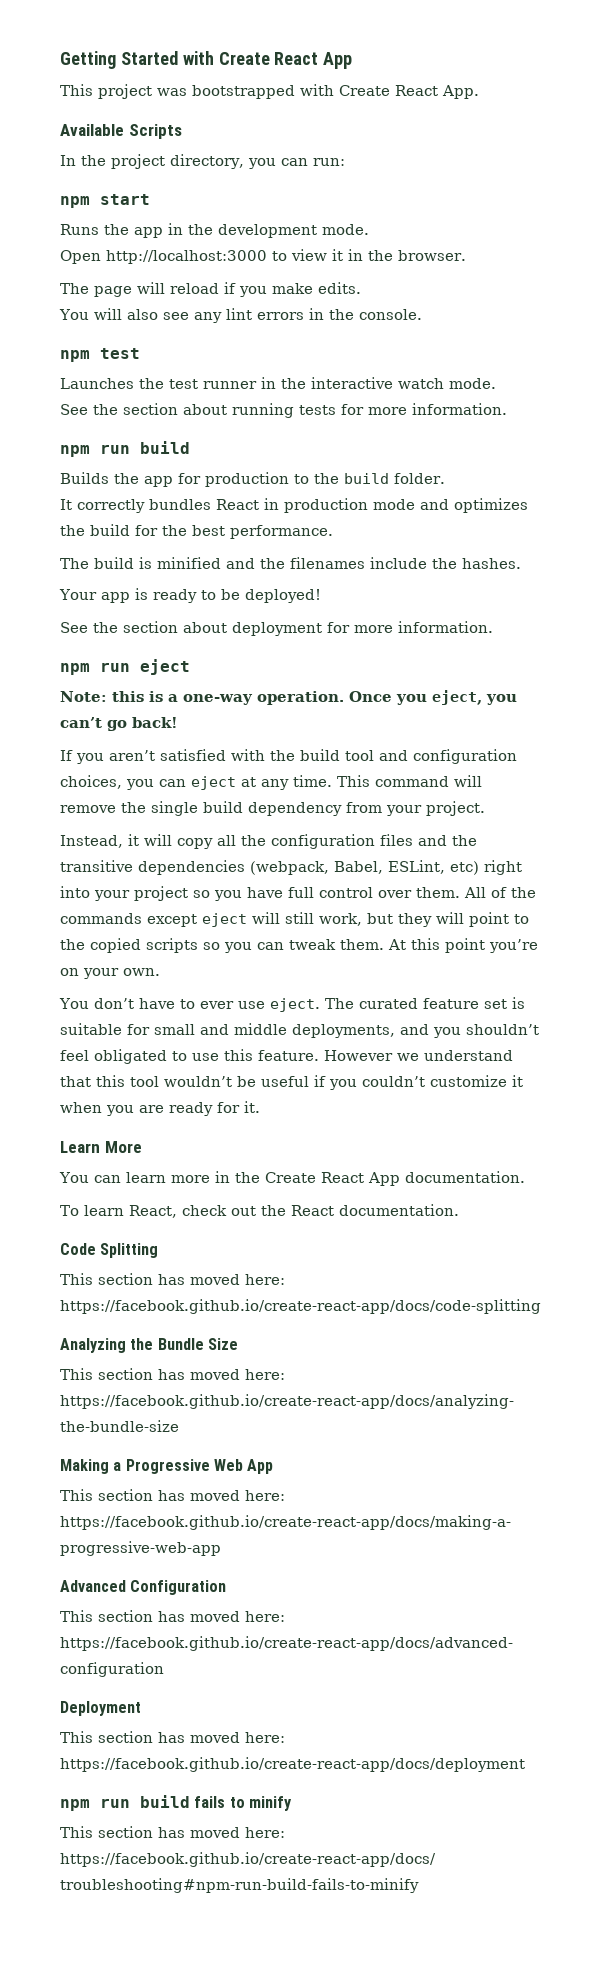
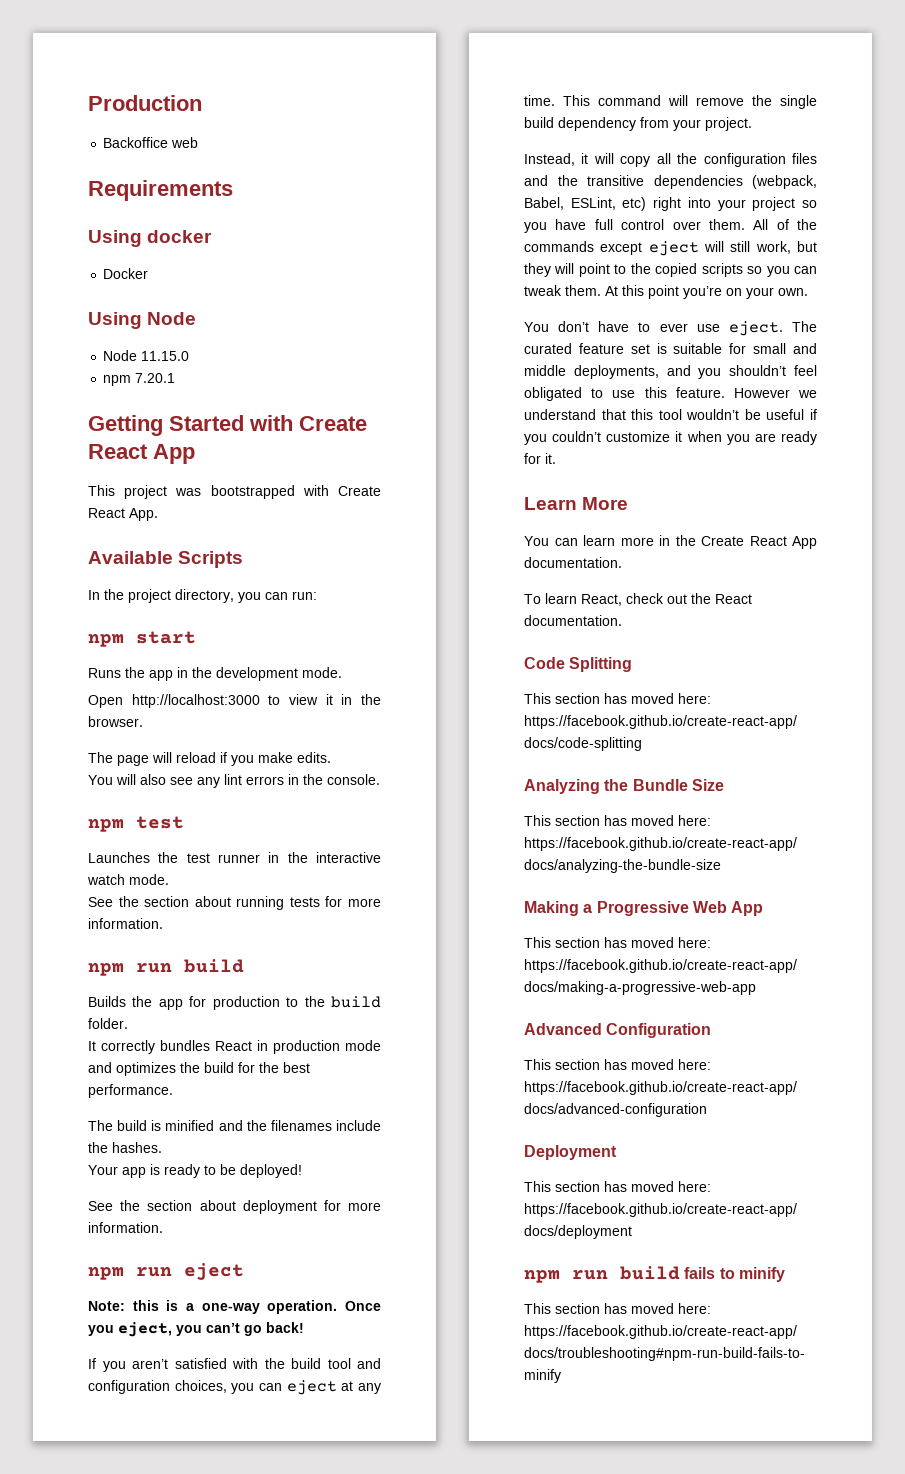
(60, 60) none -> [88,95,202,111] [103,137,199,148] [88,180,233,201] [88,230,213,247] [103,268,149,279] [88,312,197,329] [103,350,190,361] [103,373,176,386] Production // Backoffice web // Requirements // Using docker // Docker // Using Node // Node 11.15.0 // npm 7.20.1 //

